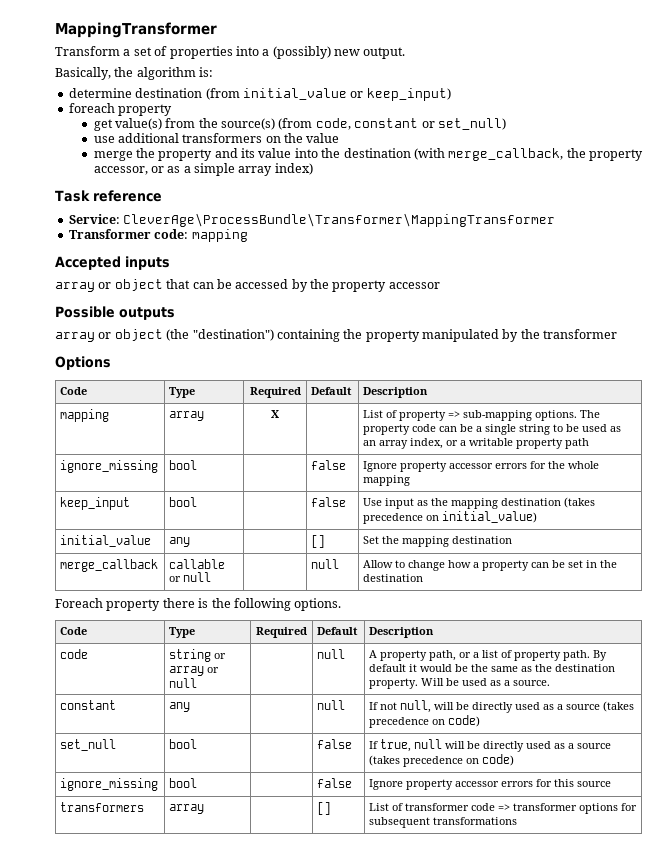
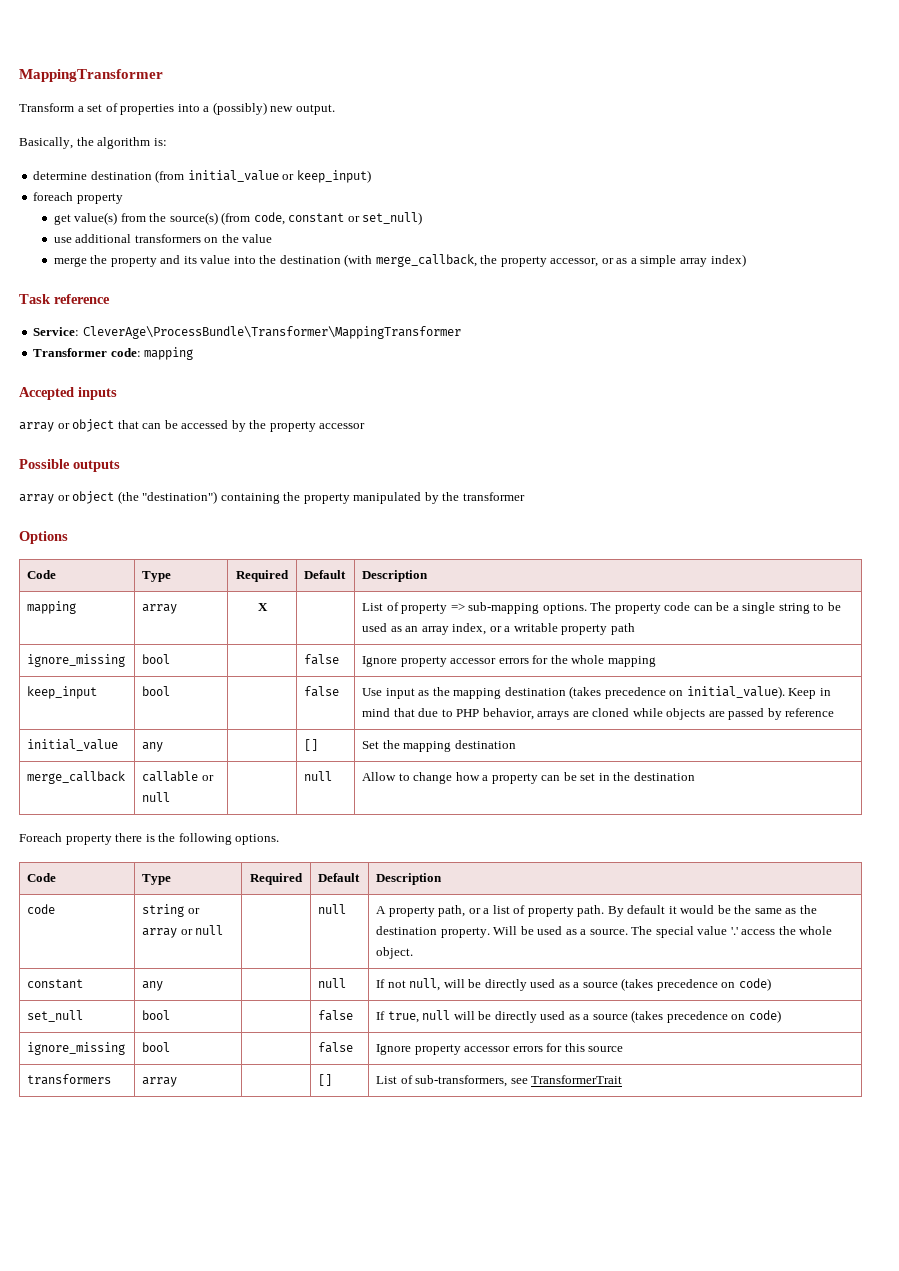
[442,511,538,523] initial_value) -> [686,686,831,699] [362,708,835,720] initial_value). Keep in mind that due to PHP behavior, arrays are cloned while objects are passed by reference
(551, 683) none -> [631,926,833,938] [376,947,414,959] The special value '.' access the whole object.
[405,803,638,814] [369,817,518,828] transformer code => transformer options for subsequent transformations -> [415,1075,623,1087] sub-transformers, see TransformerTrait

